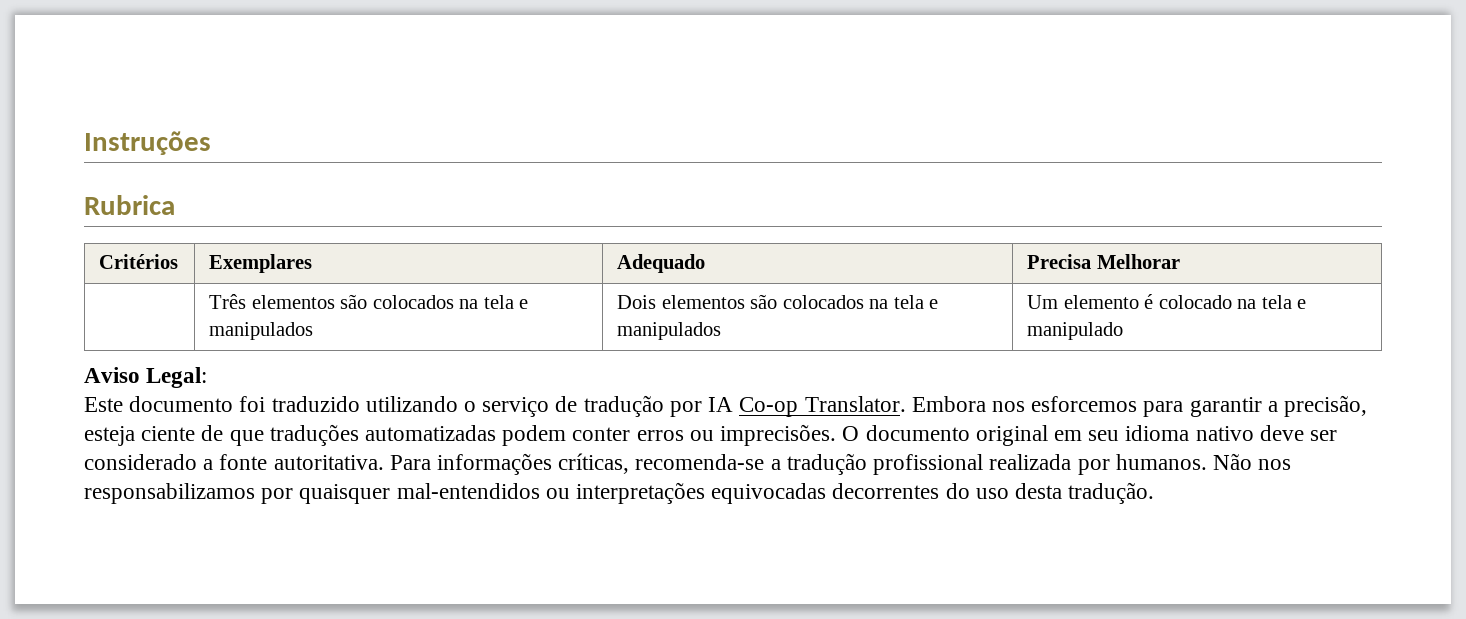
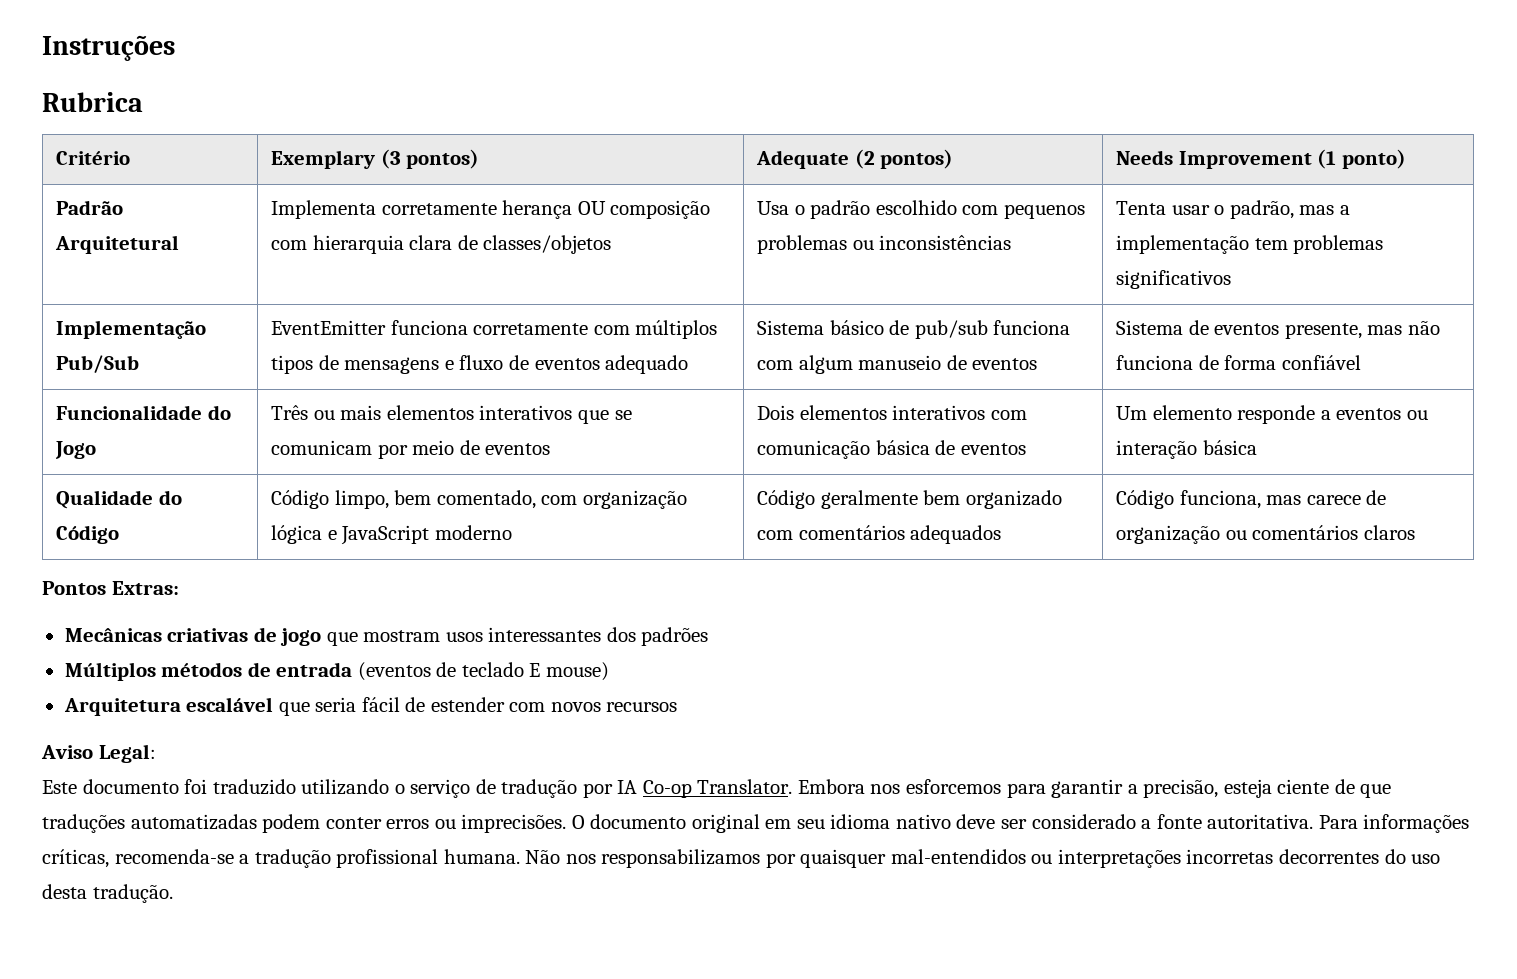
[99,254,179,269] [209,254,313,273] [617,254,706,273] [1027,254,1180,269] [209,294,529,309] [209,322,314,340] [617,294,939,309] [617,322,722,340] [1027,294,1307,309] [1027,322,1124,340] Critérios | Exemplares | Adequado | Precisa Melhorar // | Três elementos são colocados na tela e manipulados | Dois elementos são colocados na tela e manipulados | Um elemento é colocado na tela e manipulado -> [56,151,131,165] [271,149,480,169] [756,149,954,169] [1116,149,1406,169] [56,200,124,215] [55,235,180,254] [271,200,711,219] [271,235,612,254] [757,200,1086,219] [757,235,1012,254] [1116,200,1351,219] [1116,235,1384,254] [1116,270,1232,289] [56,320,207,339] [56,355,140,373] [271,320,718,339] [271,355,689,374] [757,320,1071,339] [757,355,1038,374] [1116,320,1441,339] [1116,355,1361,370] [56,405,231,420] [55,441,97,459] [271,405,632,424] [271,440,551,459] [757,405,1027,420] [757,440,1026,459] [1116,405,1429,424] [1116,440,1257,459] [56,490,182,509] [56,525,120,544] [271,490,688,509] [271,525,512,545] [757,490,1062,509] [757,525,1002,544] [1116,490,1387,509] [1116,525,1415,544] [42,581,179,595] [64,627,709,646] [64,662,609,681] [63,697,678,716] Critério | Exemplary (3 pontos) | Adequate (2 pontos) | Needs Improvement (1 ponto) // Padrão Arquitetural | Implementa corretamente herança OU composição com hierarquia clara de classes/objetos | Usa o padrão escolhido com pequenos problemas ou inconsistências | Tenta usar o padrão, mas a implementação tem problemas significativos // Implementação Pub/Sub | EventEmitter funciona corretamente com múltiplos tipos de mensagens e fluxo de eventos adequado | Sistema básico de pub/sub funciona com algum manuseio de eventos | Sistema de eventos presente, mas não funciona de forma confiável // Funcionalidade do Jogo | Três ou mais elementos interativos que se comunicam por meio de eventos | Dois elementos interativos com comunicação básica de eventos | Um elemento responde a eventos ou interação básica // Qualidade do Código | Código limpo, bem comentado, com organização lógica e JavaScript moderno | Código geralmente bem organizado com comentários adequados | Código funciona, mas carece de organização ou comentários claros // Pontos Extras: // Mecânicas criativas de jogo que mostram usos interessantes dos padrões // Múltiplos métodos de entrada (eventos de teclado E mouse) // Arquitetura escalável que seria fácil de estender com novos recursos
[989,454,1207,475] realizada por humanos. -> [443,849,520,864] humana.
[711,483,827,504] equivocadas -> [1186,849,1274,864] incorretas

